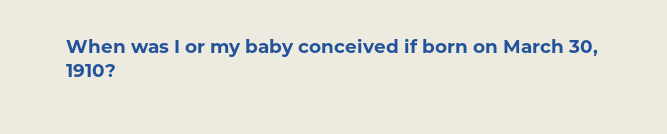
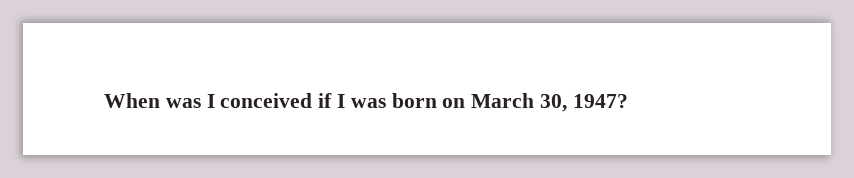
[185,38,418,57] or my baby conceived if -> [220,93,386,108] conceived if I was
[66,64,116,77] 1910? -> [572,94,628,108] 1947?

